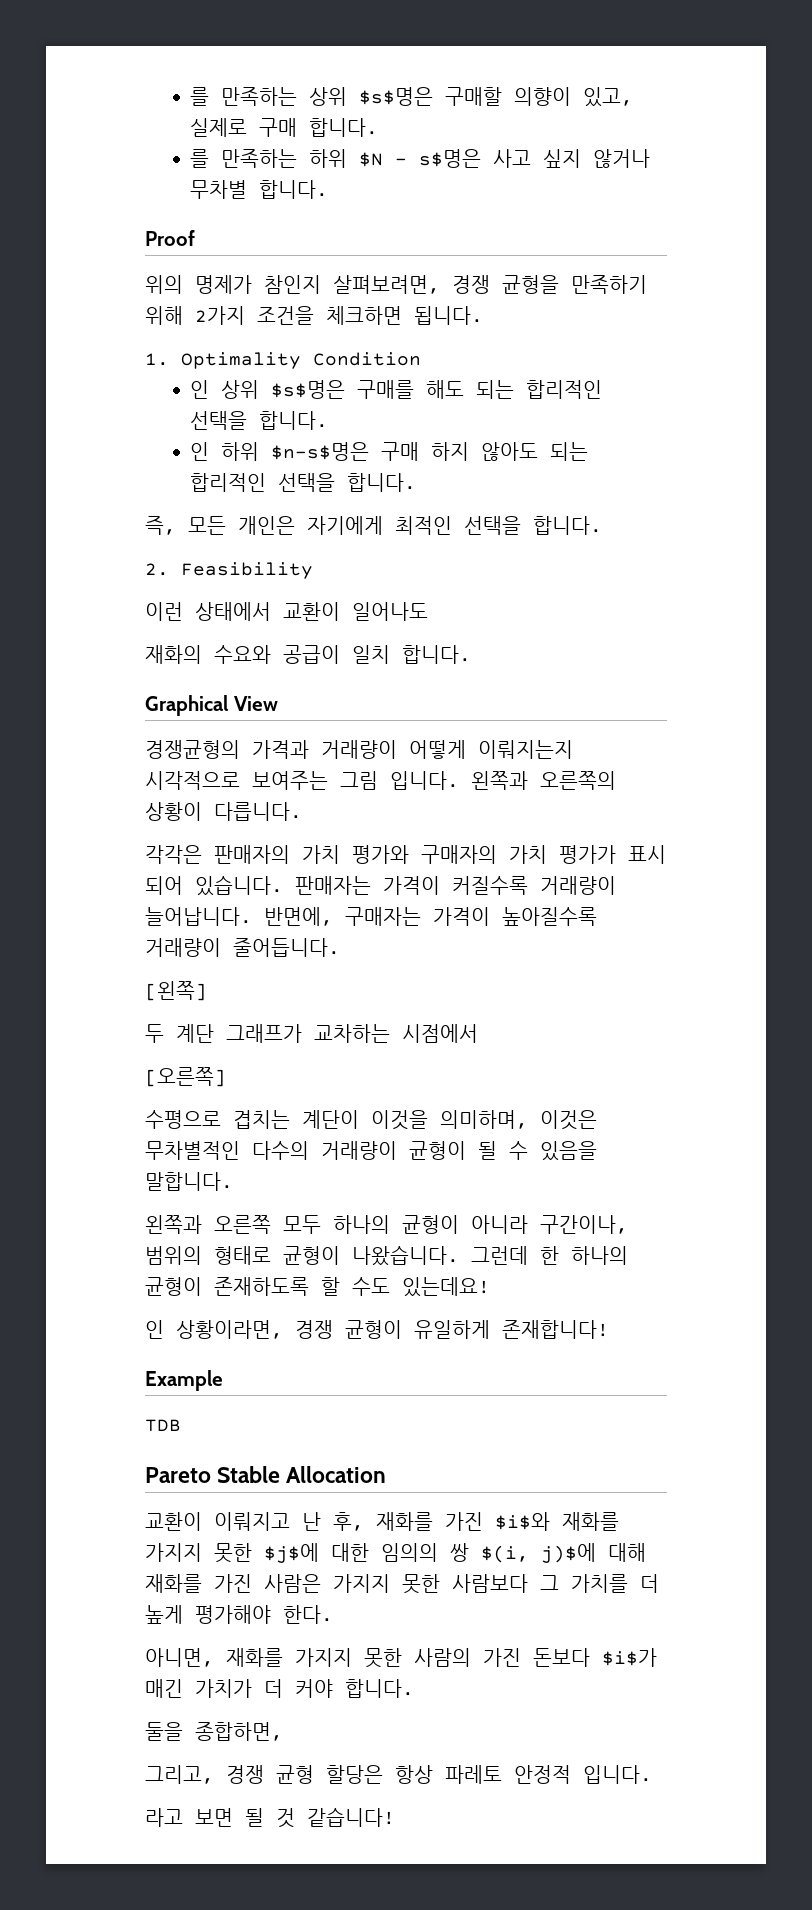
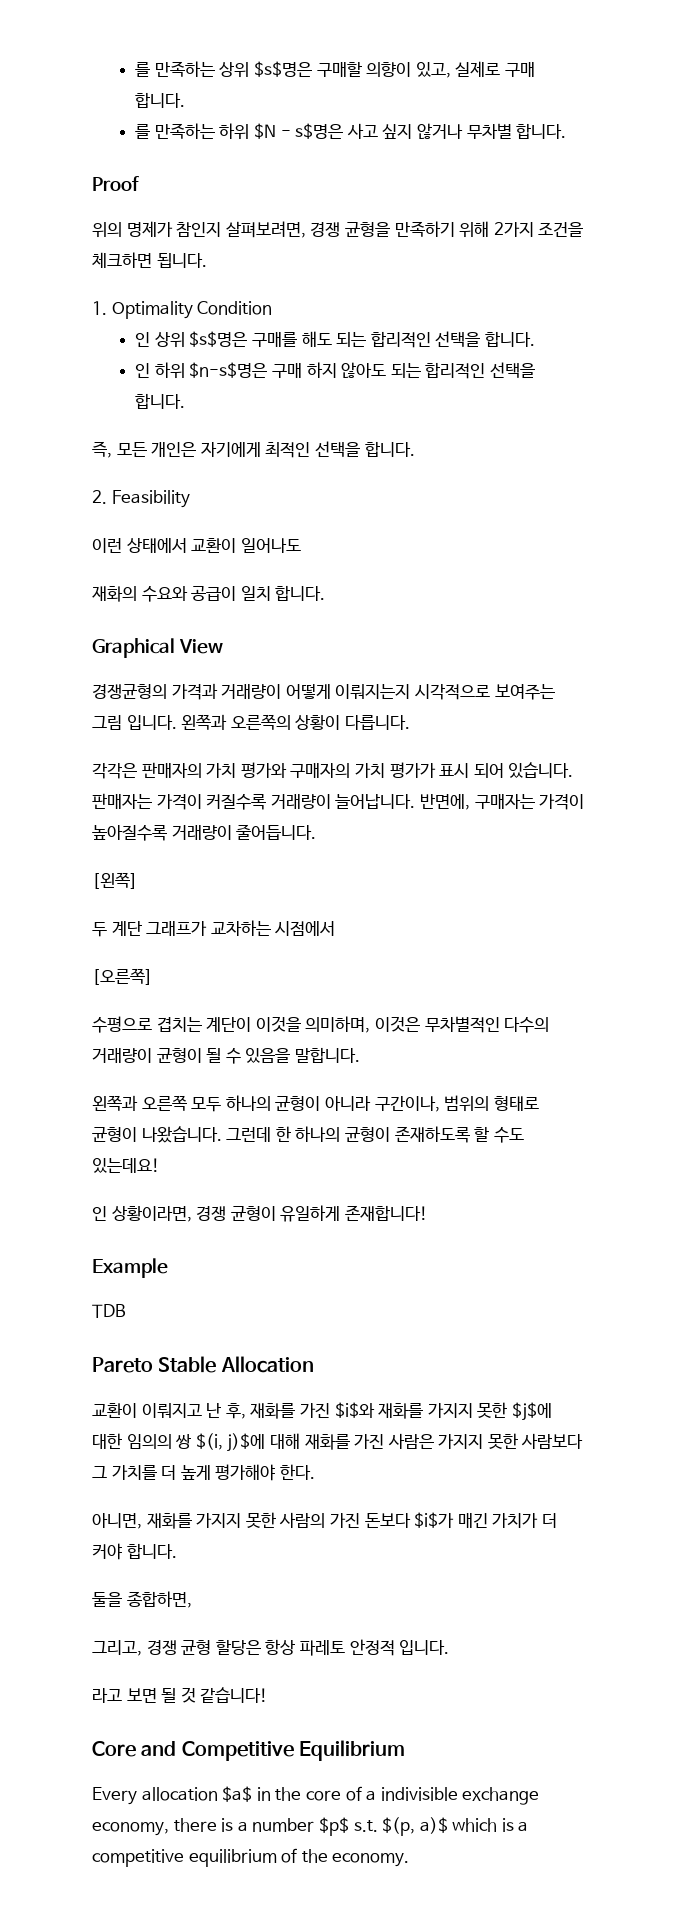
(395, 1817) none -> [92,1740,405,1761] [92,1786,540,1805] [92,1817,529,1836] [92,1848,410,1867] // Core and Competitive Equilibrium // Every allocation $a$ in the core of a indivisible exchange economy, there is a number $p$ s.t. $(p, a)$ which is a competitive equilibrium of the economy.

